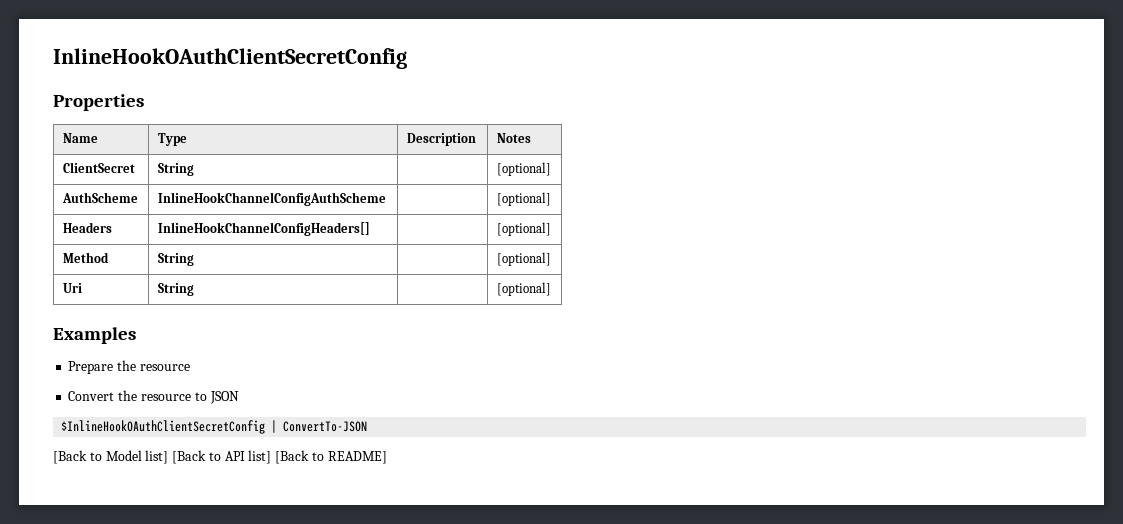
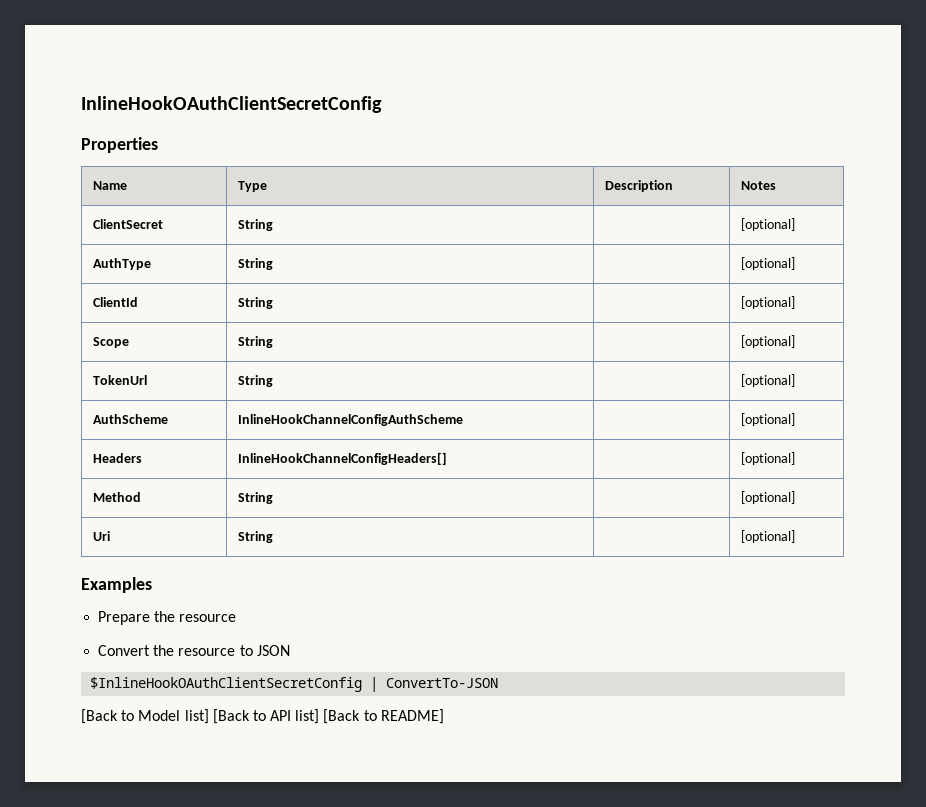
(551, 169) none -> [92,258,151,270] [237,258,273,270] [740,257,795,270] [92,297,138,307] [237,297,273,309] [740,296,795,309] [92,337,129,348] [237,336,273,348] [740,335,795,348] [92,375,147,385] [237,375,273,387] [740,374,795,387] // AuthType | String | | [optional] // ClientId | String | | [optional] // Scope | String | | [optional] // TokenUrl | String | | [optional]

